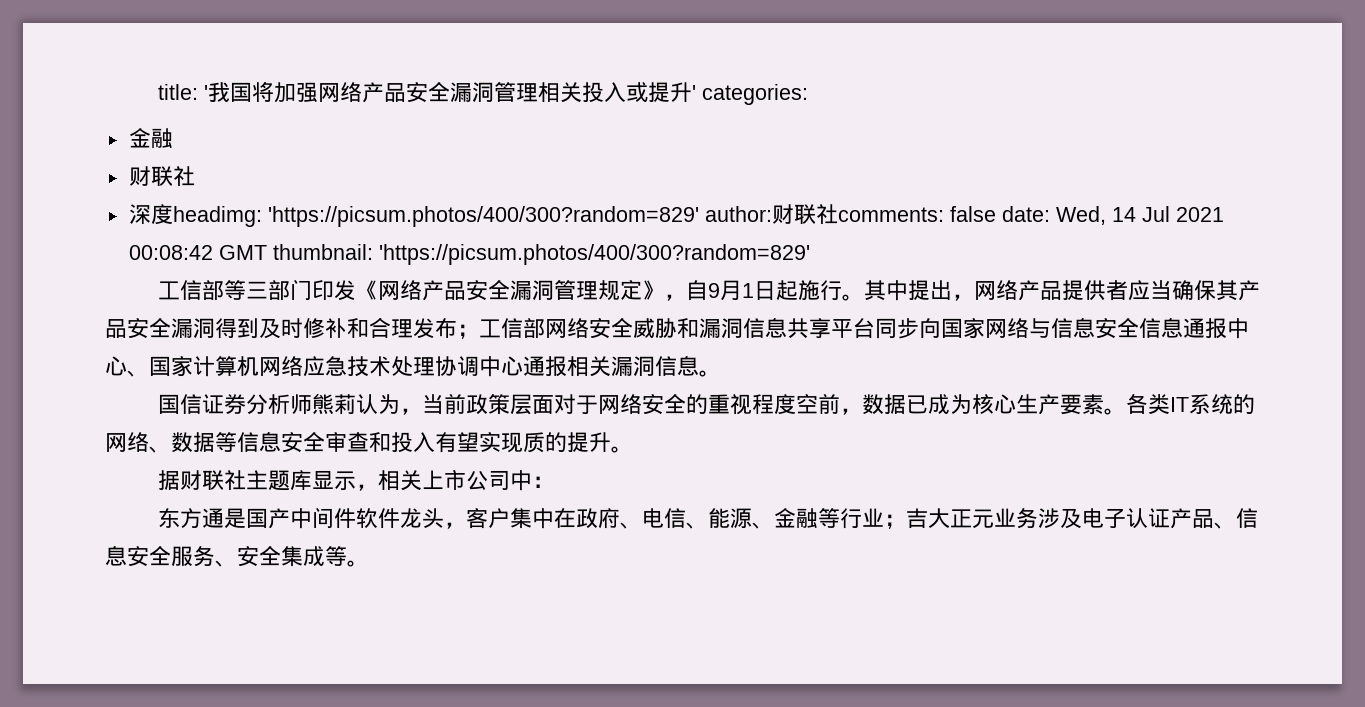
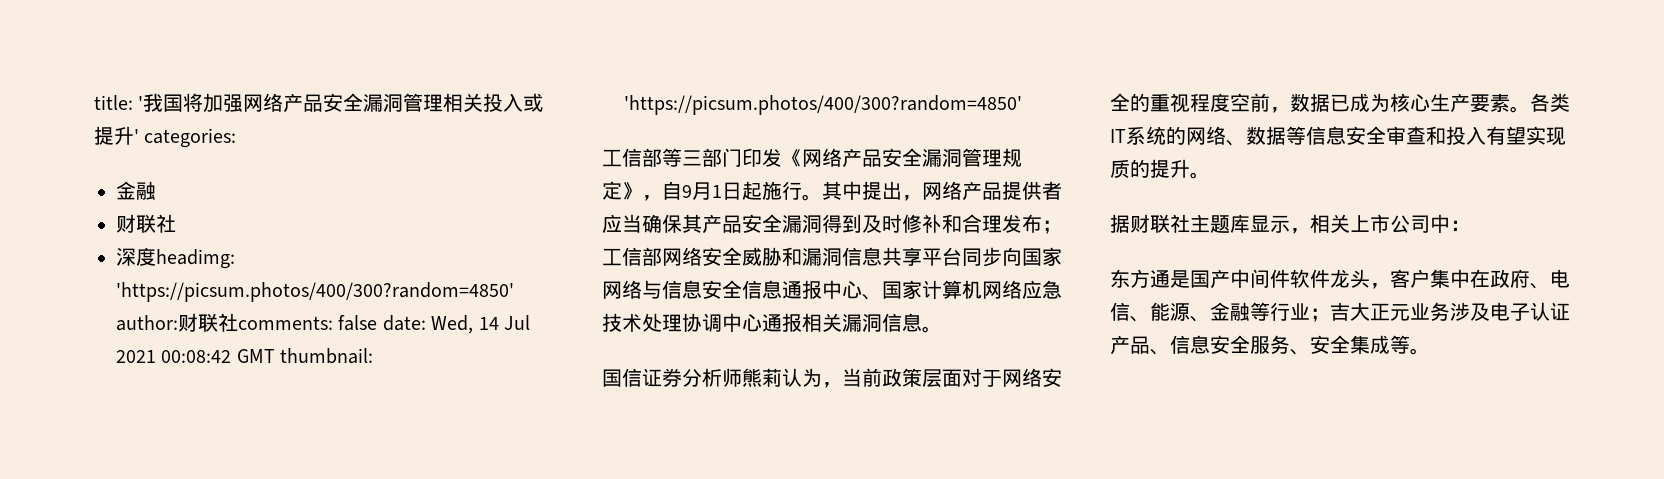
[267,206,699,227] 'https://picsum.photos/400/300?random=829' -> [116,282,514,302] 'https://picsum.photos/400/300?random=4850'
[378,244,810,265] 'https://picsum.photos/400/300?random=829' -> [624,95,1022,115] 'https://picsum.photos/400/300?random=4850'

